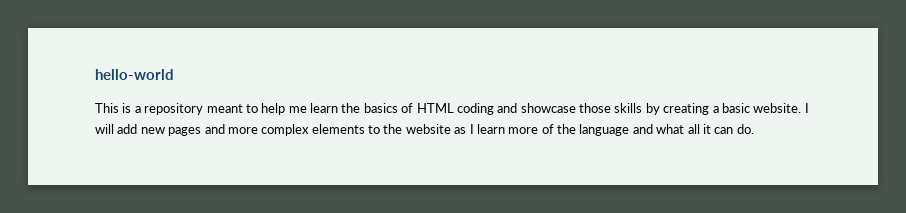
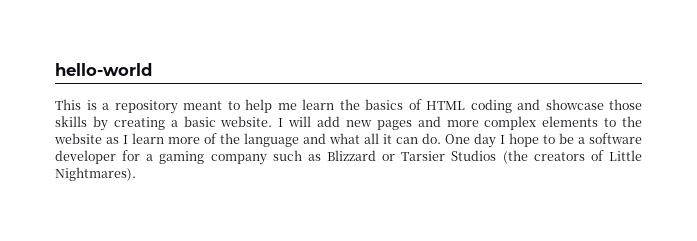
(754, 129) none -> [445,133,642,148] [55,150,642,165] [55,167,136,181] One day I hope to be a software developer for a gaming company such as Blizzard or Tarsier Studios (the creators of Little Nightmares).

